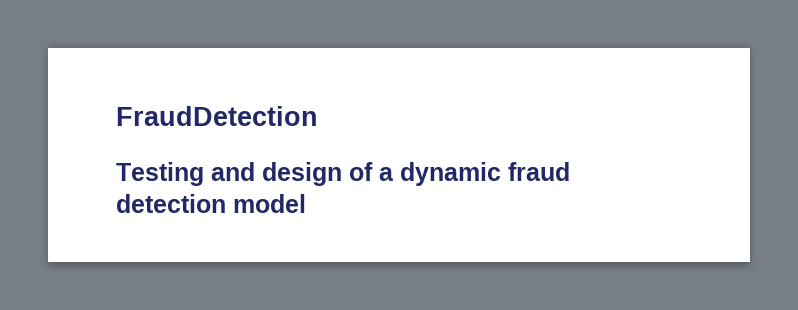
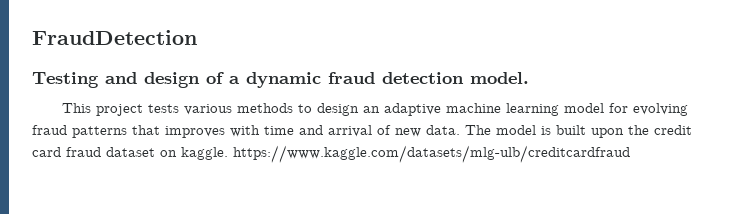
[233,194,306,213] model -> [470,72,529,84] [62,103,689,116] [32,125,692,138] [32,145,630,163] model. // This project tests various methods to design an adaptive machine learning model for evolving fraud patterns that improves with time and arrival of new data. The model is built upon the credit card fraud dataset on kaggle. https://www.kaggle.com/datasets/mlg-ulb/creditcardfraud

